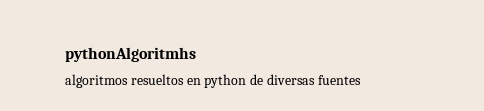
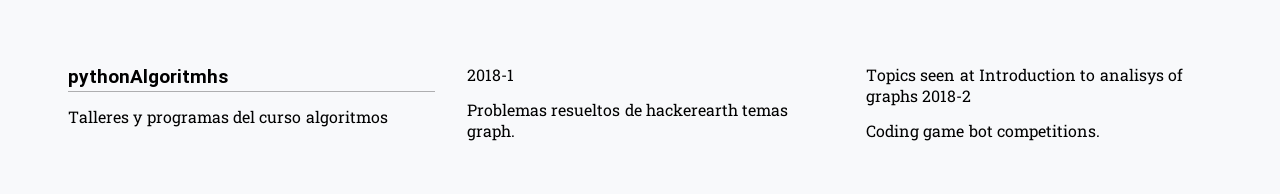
[65,74,361,88] algoritmos resueltos en python de diversas fuentes -> [68,110,388,127] [467,69,514,82] [467,103,789,117] [467,124,515,141] [866,68,1183,85] [866,89,972,106] [866,124,1100,141] Talleres y programas del curso algoritmos 2018-1 // Problemas resueltos de hackerearth temas graph. // Topics seen at Introduction to analisys of graphs 2018-2 // Coding game bot competitions.

